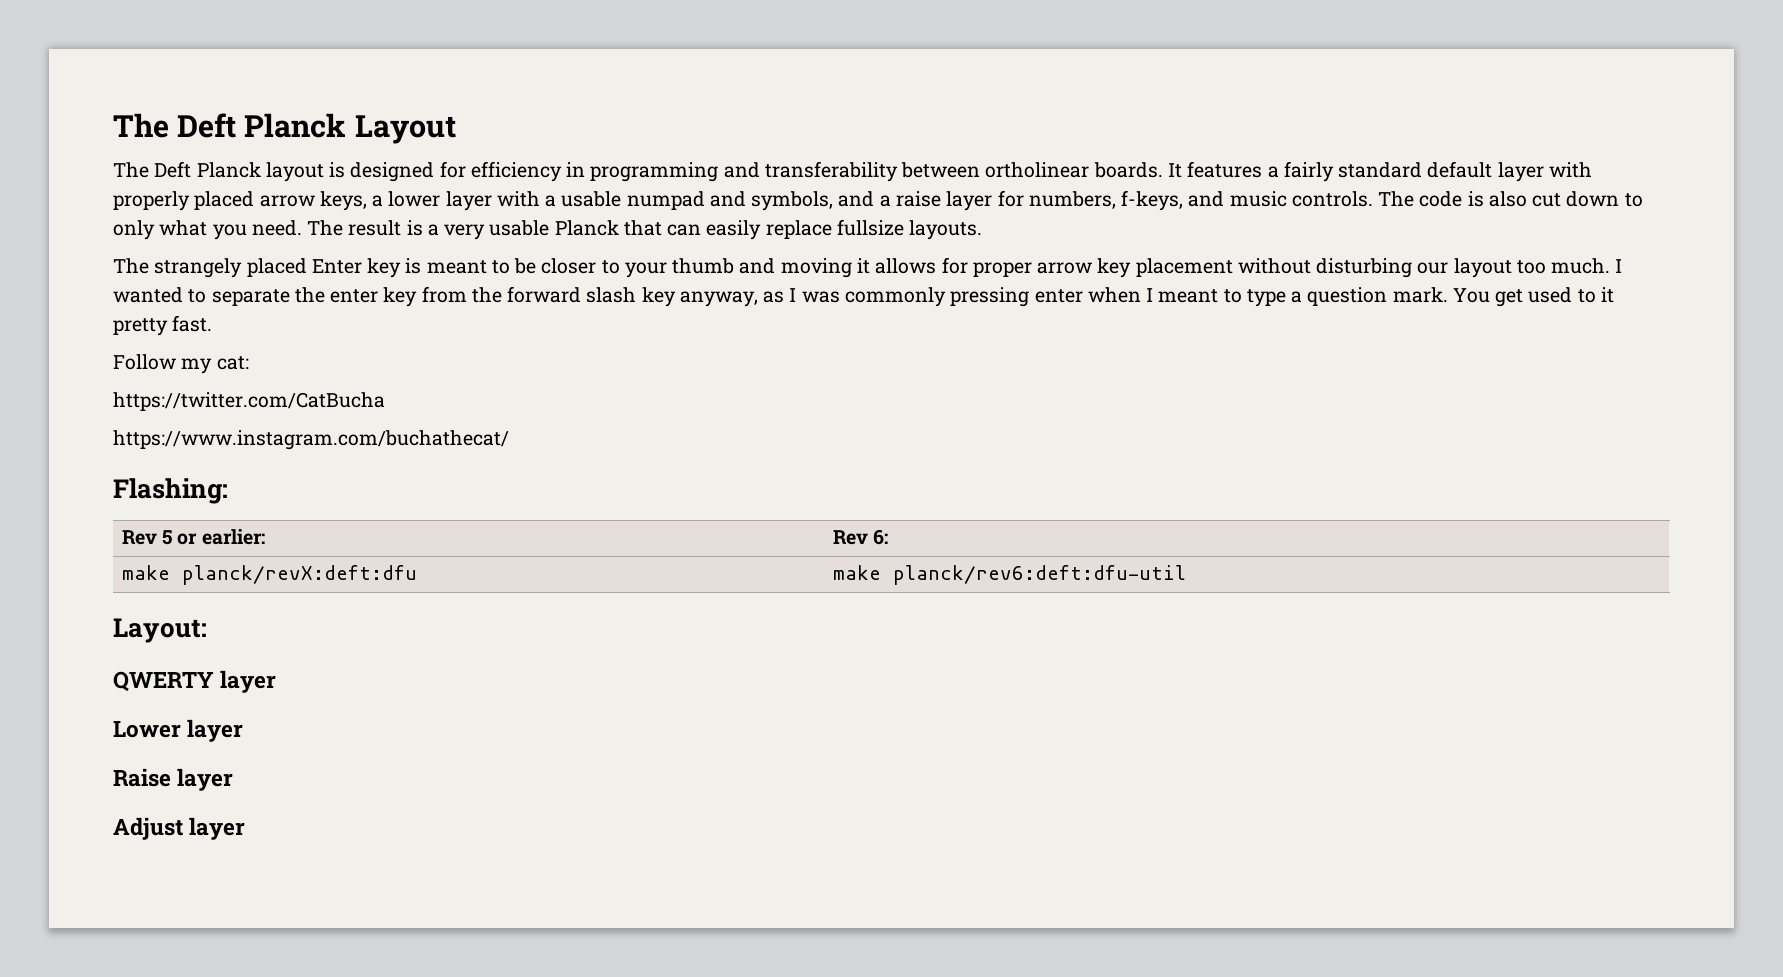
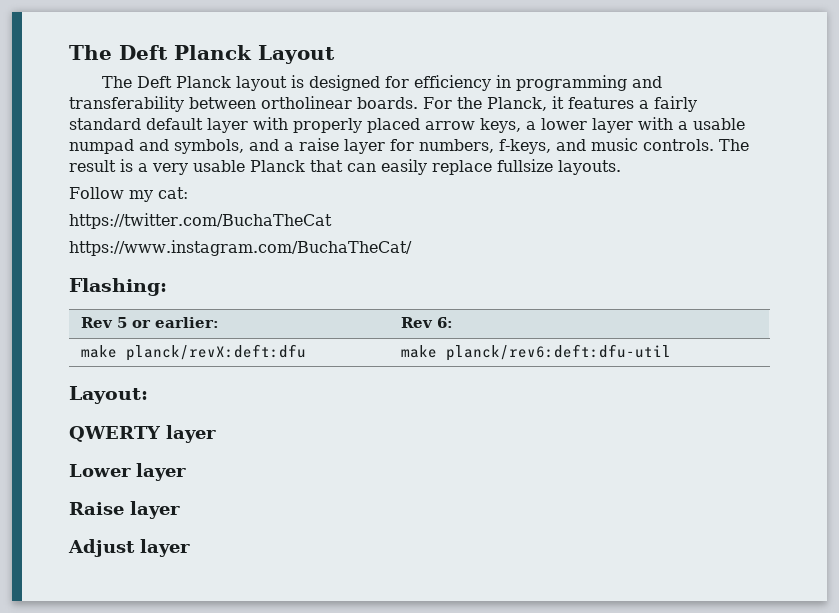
[1167,163,1182,178] It -> [423,96,564,111] For the Planck, it
[1419,191,1643,207] [113,220,344,240] code is also cut down to only what you need. The -> (749, 145) none
[113,257,1623,278] [113,286,1614,307] [113,315,213,336] // The strangely placed Enter key is meant to be closer to your thumb and moving it allows for proper arrow key placement without disturbing our layout too much. I wanted to separate the enter key from the forward slash key anyway, as I was commonly pressing enter when I meant to type a question mark. You get used to it pretty fast. -> (621, 167) none
[113,392,385,411] [113,430,509,450] https://twitter.com/CatBucha // https://www.instagram.com/buchathecat/ -> [69,213,332,229] [69,240,412,256] https://twitter.com/BuchaTheCat // https://www.instagram.com/BuchaTheCat/

